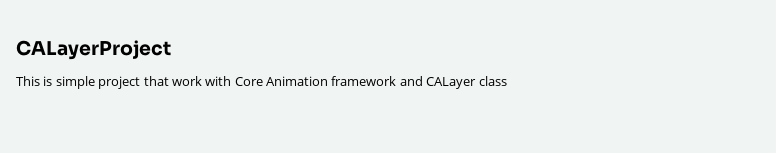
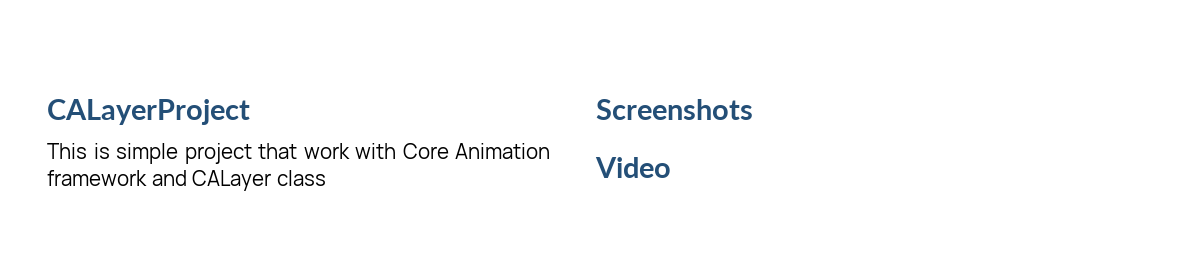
(507, 81) none -> [596,99,753,120] [595,157,671,178] // Screenshots // Video

